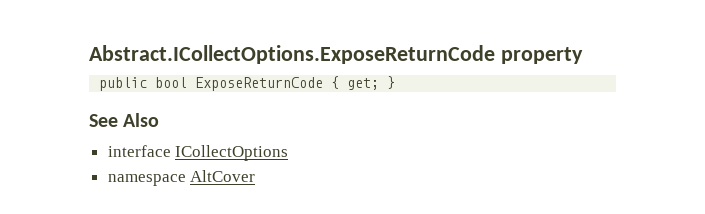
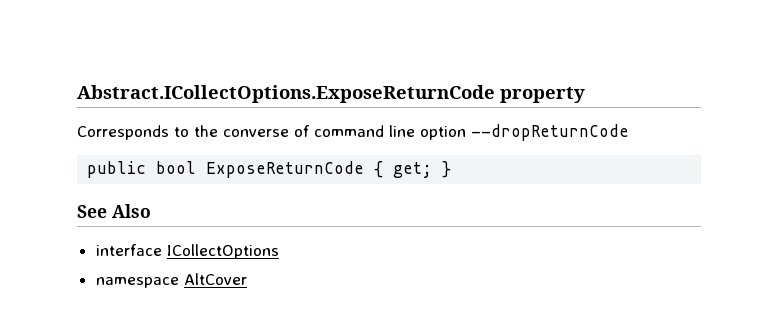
(583, 55) none -> [77,124,629,141] // Corresponds to the converse of command line option --dropReturnCode

